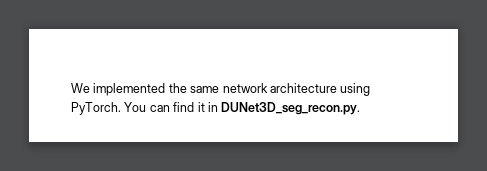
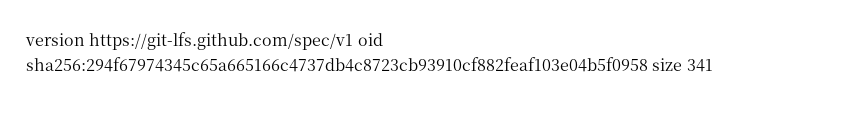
[71,83,371,96] [71,102,361,115] We implemented the same network architecture using PyTorch. You can find it in DUNet3D_seg_recon.py. -> [25,32,383,50] [26,57,713,72] version https://git-lfs.github.com/spec/v1 oid sha256:294f67974345c65a665166c4737db4c8723cb93910cf882feaf103e04b5f0958 size 341

